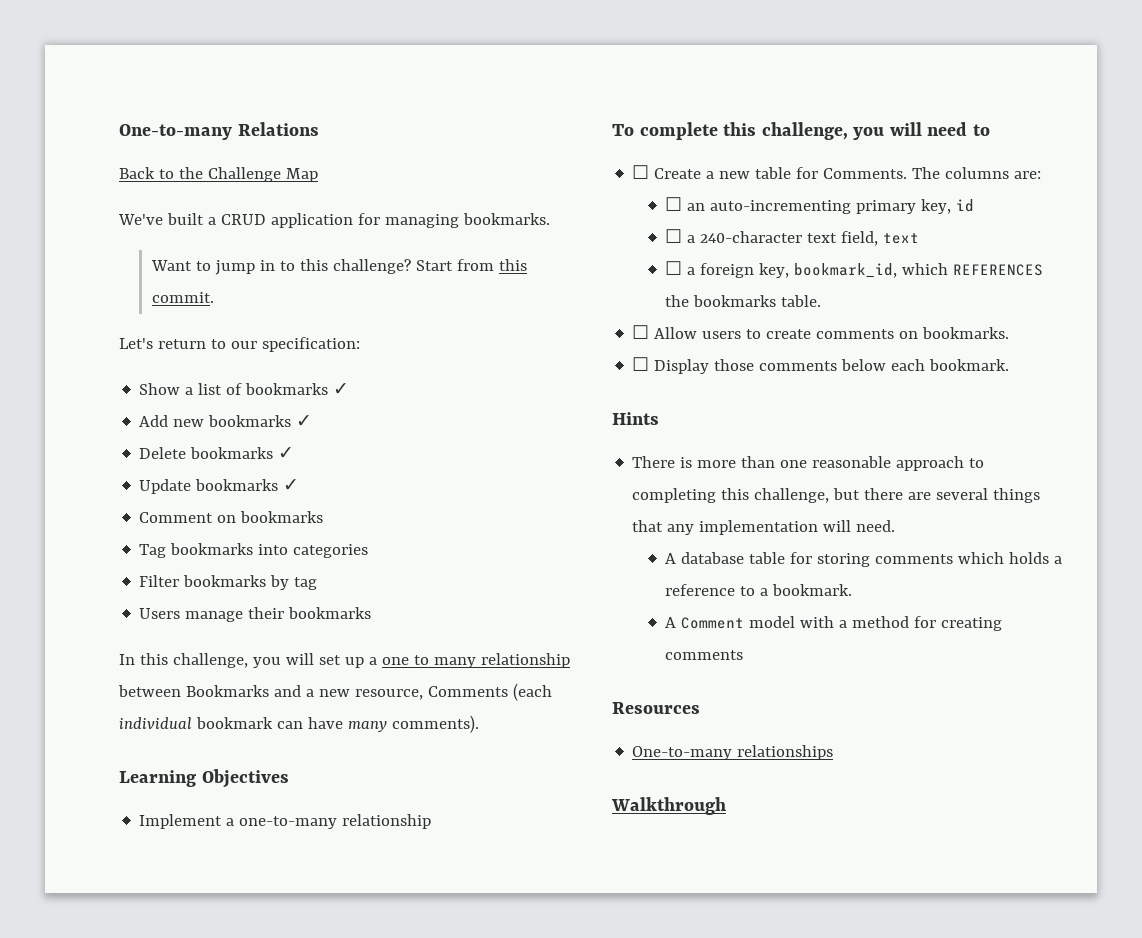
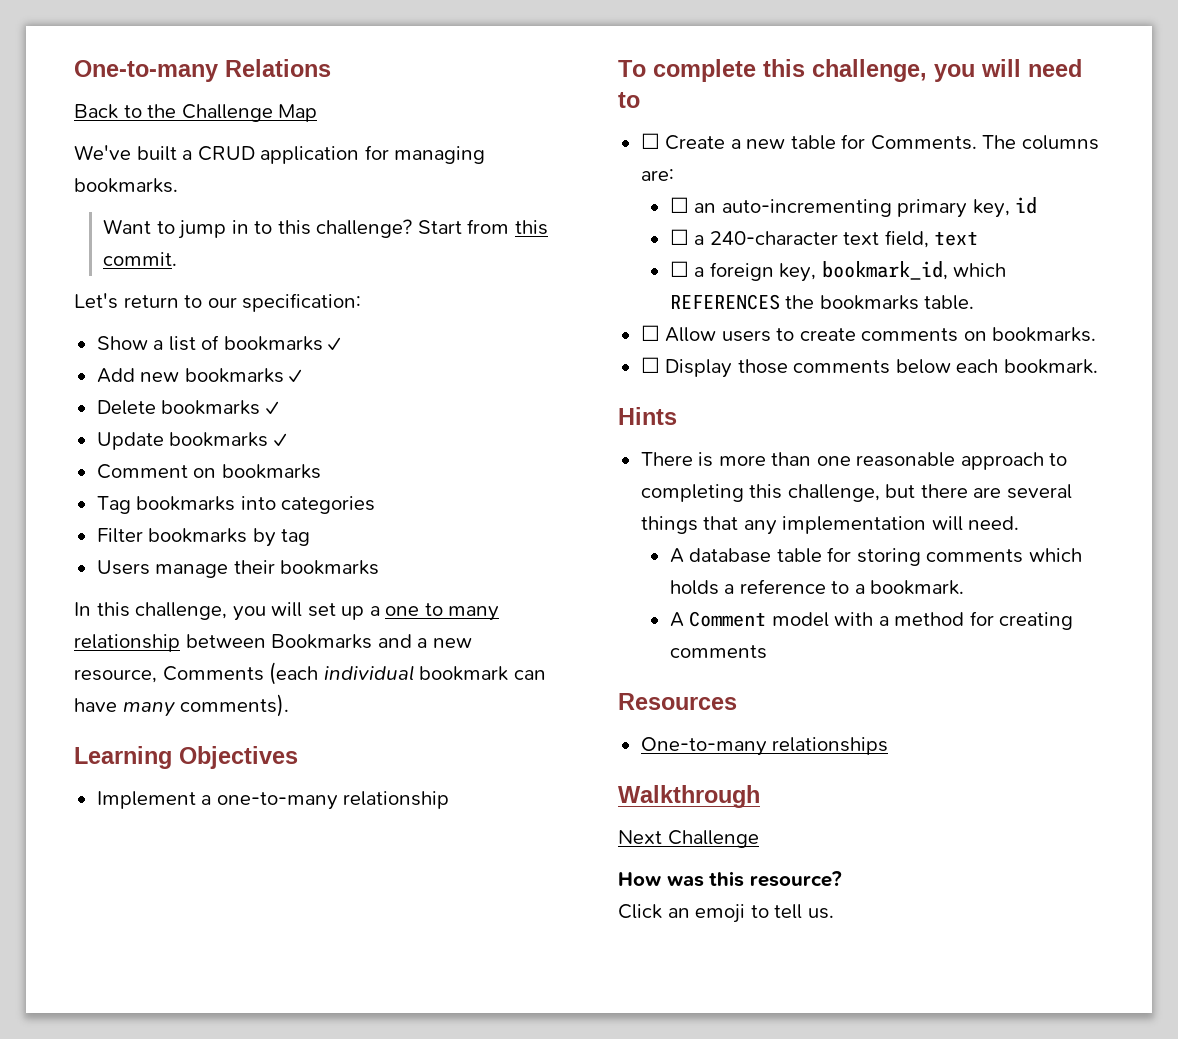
(726, 806) none -> [618,830,759,848] [618,871,842,887] [618,904,834,923] // Next Challenge // How was this resource? // Click an emoji to tell us.

